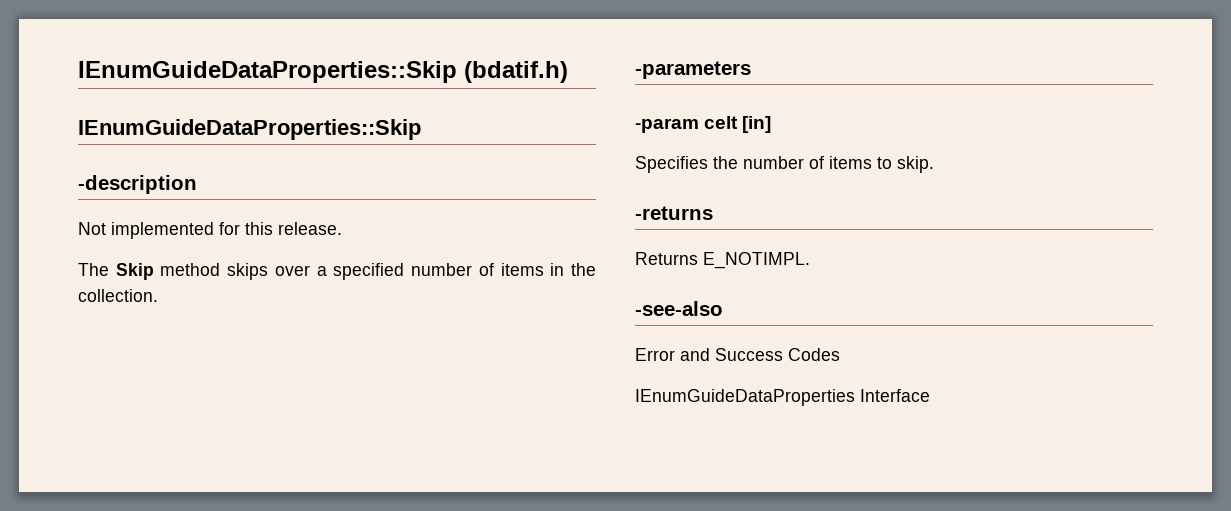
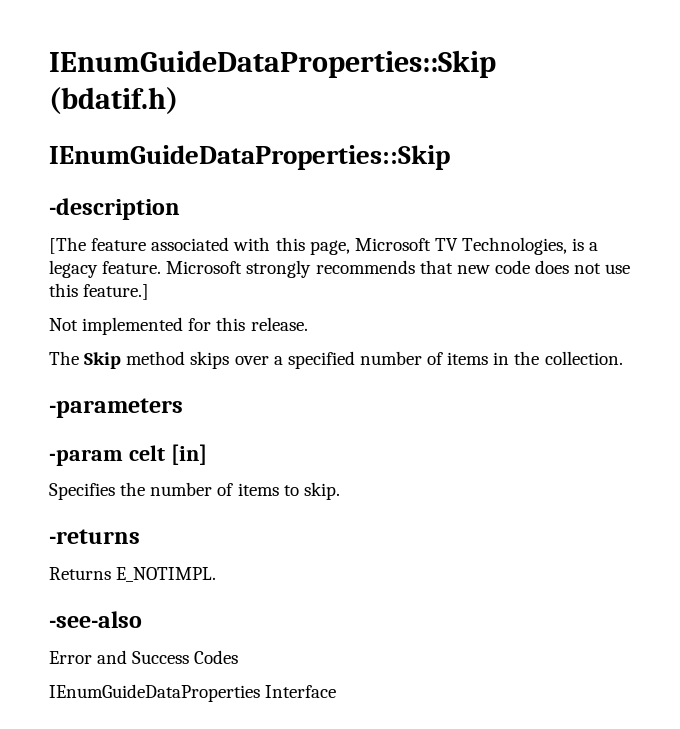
(197, 184) none -> [49,237,599,255] [49,260,631,278] [49,283,150,300] // [The feature associated with this page, Microsoft TV Technologies, is a legacy feature. Microsoft strongly recommends that new code does not use this feature.]

